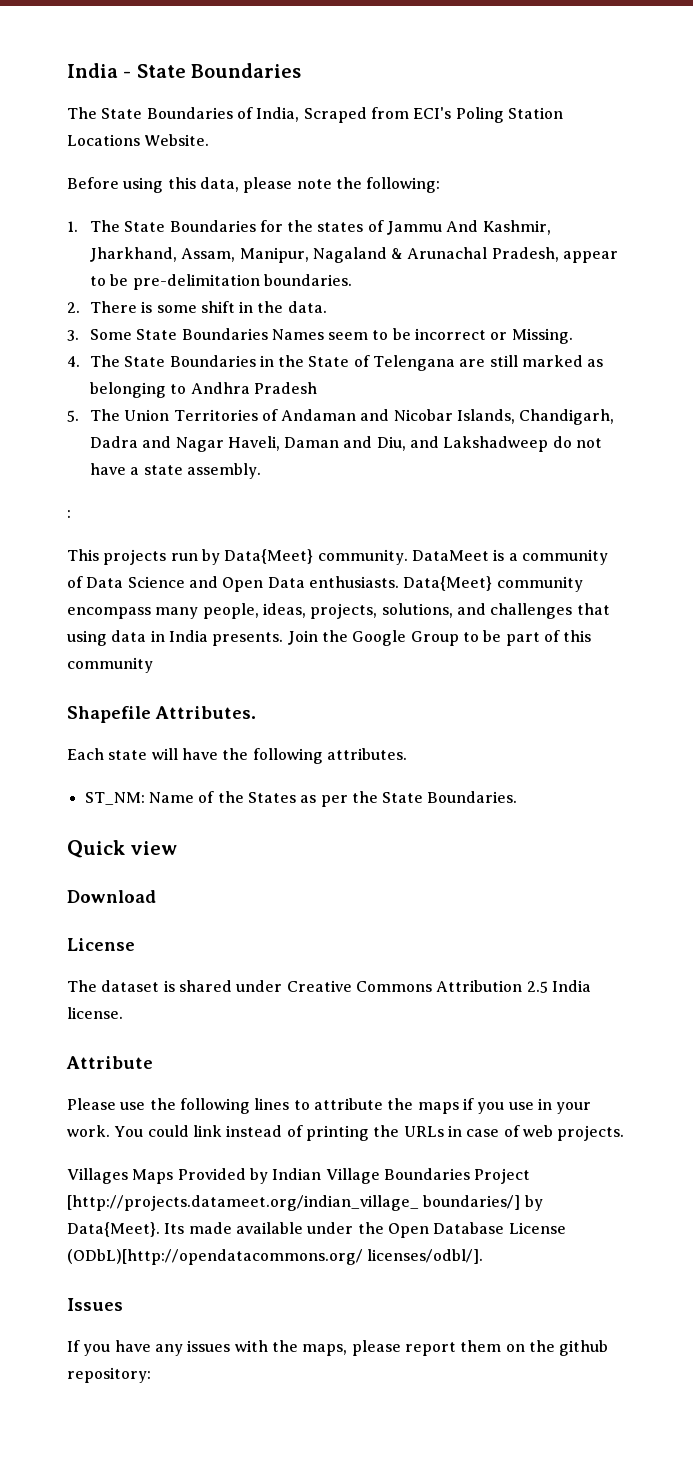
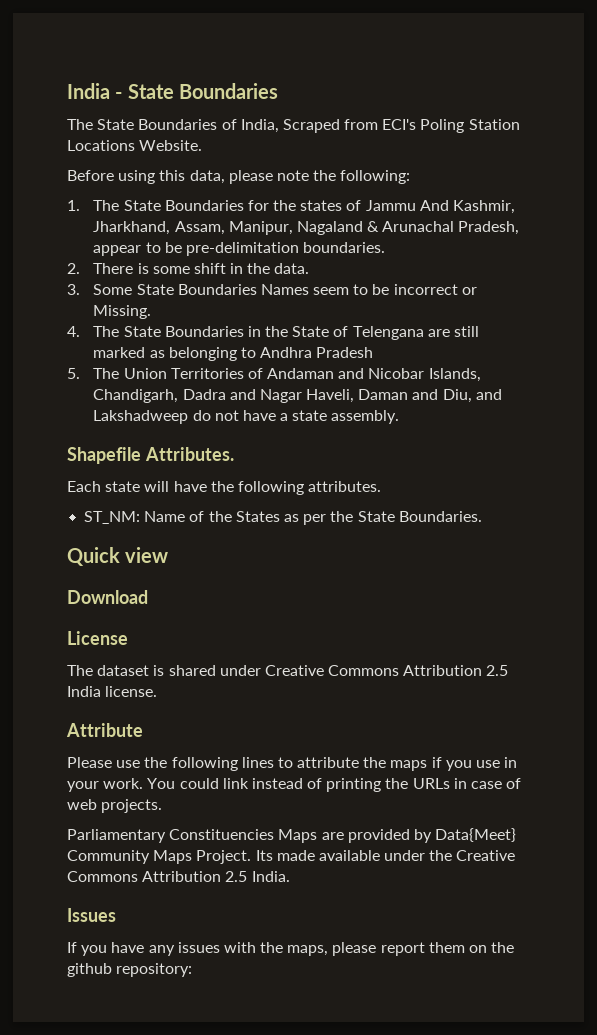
[67,510,71,518] [67,549,608,565] [67,576,583,592] [67,603,610,619] [67,630,592,646] [67,657,153,673] // : // This projects run by Data{Meet} community. DataMeet is a community of Data Science and Open Data enthusiasts. Data{Meet} community encompass many people, ideas, projects, solutions, and challenges that using data in India presents. Join the Google Group to be part of this community -> (400, 417) none
[67,1168,531,1184] [67,1195,543,1211] [67,1222,160,1237] Villages Maps Provided by Indian Village Boundaries Project [http://projects.datameet.org/indian_village_ boundaries/] by Data{Meet}. -> [67,828,517,843] [67,850,252,864] Parliamentary Constituencies Maps are provided by Data{Meet} Community Maps Project.
[387,1222,566,1238] [67,1249,484,1265] Open Database License (ODbL)[http://opendatacommons.org/ licenses/odbl/]. -> [456,850,516,861] [67,871,290,882] Creative Commons Attribution 2.5 India.

